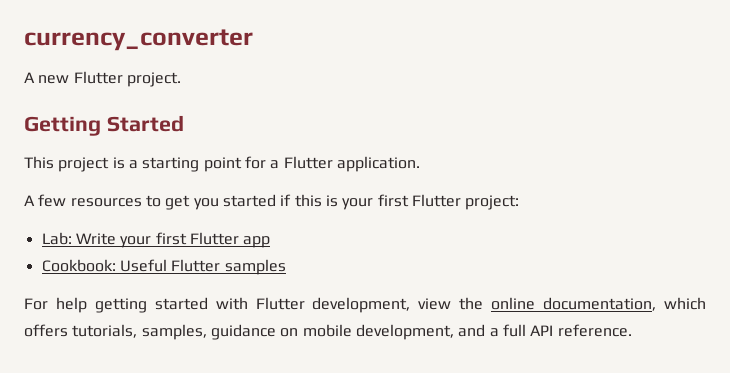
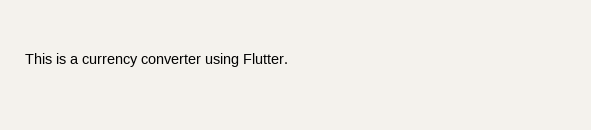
[24,29,253,51] [24,71,181,87] [24,115,184,136] [24,156,420,172] [24,194,520,210] [41,232,271,248] [41,259,286,275] [24,297,706,313] [24,324,632,340] currency_converter // A new Flutter project. // Getting Started // This project is a starting point for a Flutter application. // A few resources to get you started if this is your first Flutter project: // Lab: Write your first Flutter app // Cookbook: Useful Flutter samples // For help getting started with Flutter development, view the online documentation, which offers tutorials, samples, guidance on mobile development, and a full API reference. -> [25,53,288,67] This is a currency converter using Flutter.

